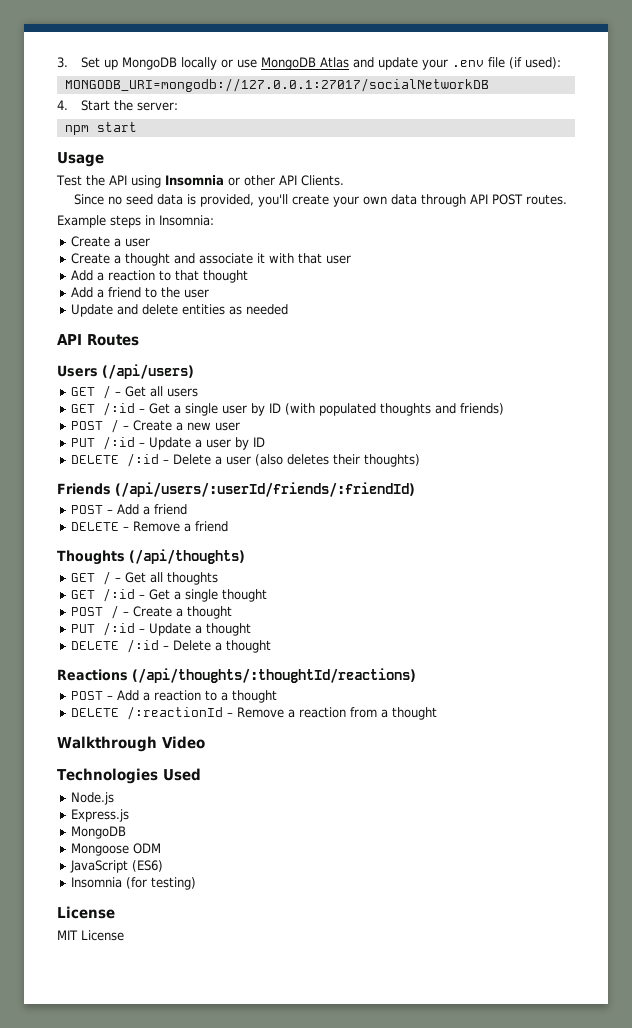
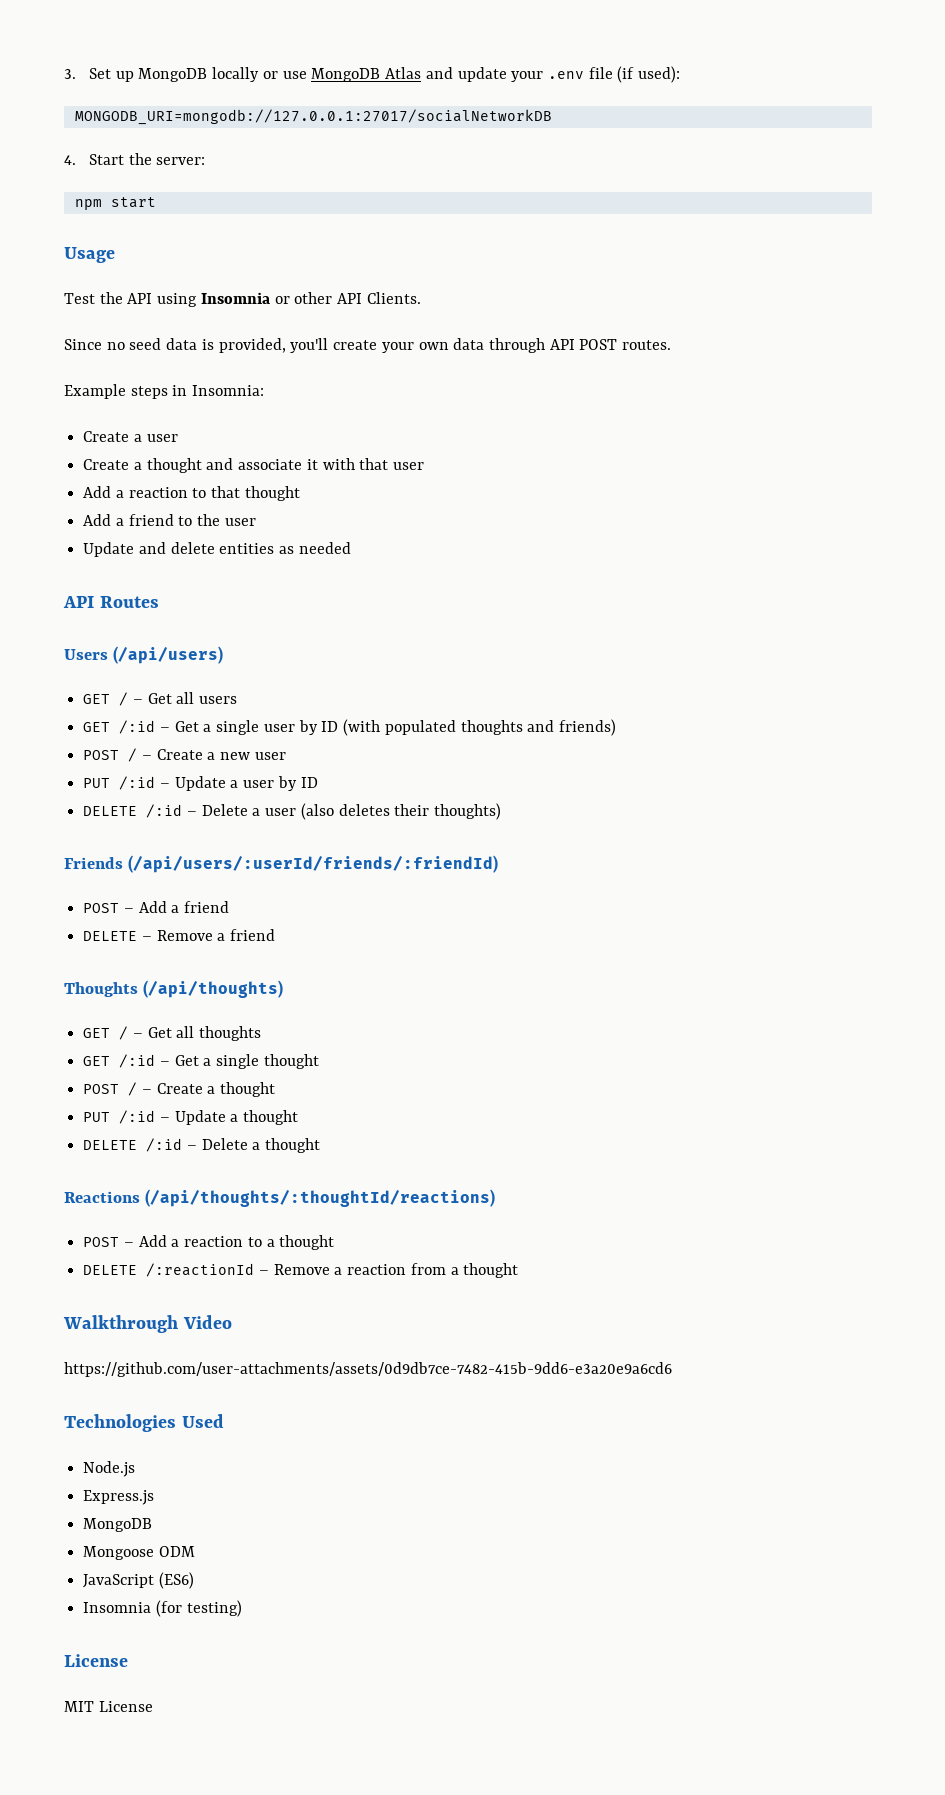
(205, 742) none -> [64,1362,672,1377] // https://github.com/user-attachments/assets/0d9db7ce-7482-415b-9dd6-e3a20e9a6cd6

